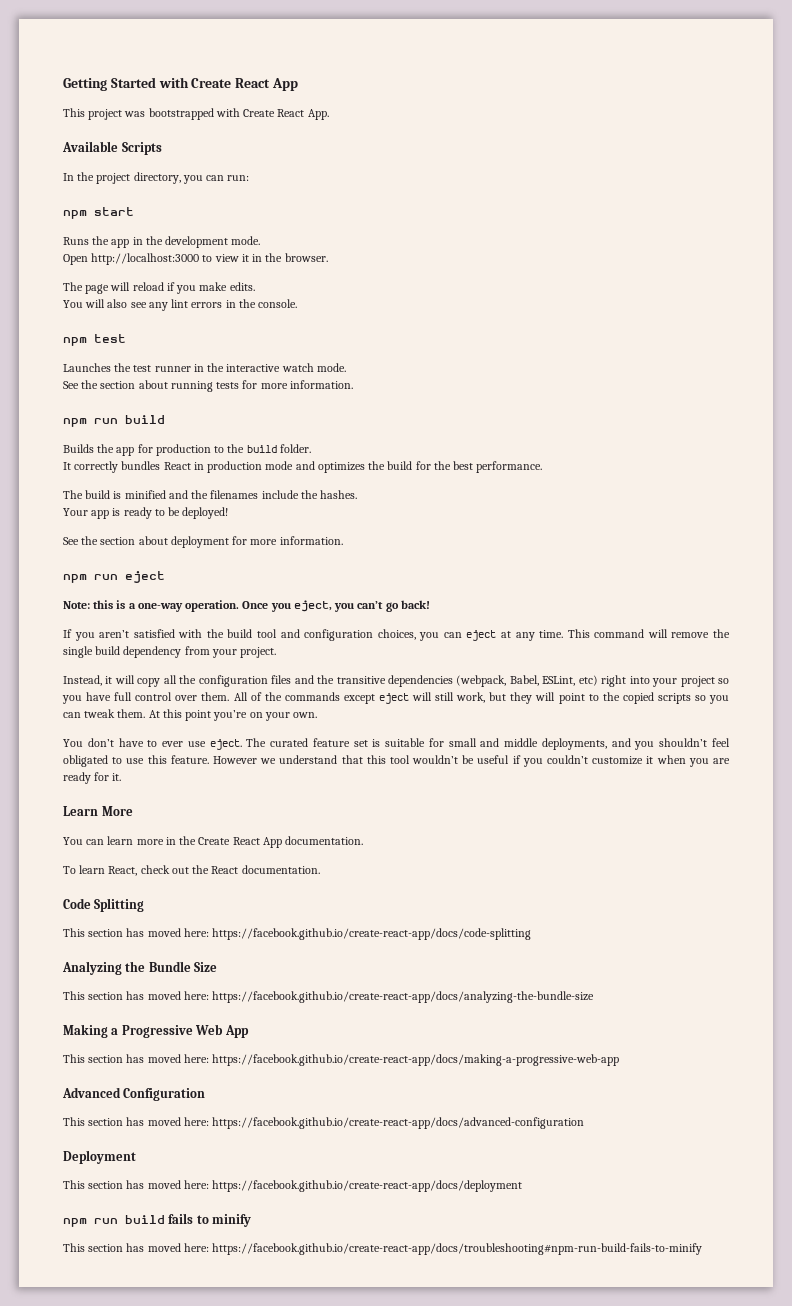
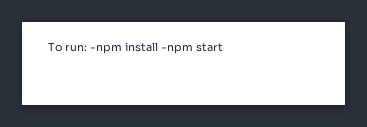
[63,77,298,91] [63,108,329,120] [62,141,162,155] [63,172,250,184] [63,207,134,219] [63,236,261,248] [63,253,328,265] [63,282,255,294] [63,299,298,311] [63,334,126,346] [63,363,346,372] [63,380,353,392] [63,415,165,427] [63,444,311,456] [63,461,543,473] [63,490,358,499] [63,507,229,519] [63,536,343,548] [63,571,165,583] [63,600,430,612] [63,629,730,641] [63,646,277,658] [63,675,730,687] [62,692,729,704] [63,709,318,721] [63,738,730,750] [63,755,730,767] [63,772,122,784] [63,806,133,816] [63,836,364,848] [63,865,320,876] [63,898,145,912] [63,928,532,940] [62,961,218,975] [63,991,595,1003] [63,1024,249,1038] [63,1054,620,1066] [62,1087,206,1101] [63,1117,585,1129] [63,1150,136,1164] [63,1180,523,1192] [63,1213,252,1227] [63,1243,703,1255] Getting Started with Create React App // This project was bootstrapped with Create React App. // Available Scripts // In the project directory, you can run: // npm start // Runs the app in the development mode. // Open http://localhost:3000 to view it in the browser. // The page will reload if you make edits. // You will also see any lint errors in the console. // npm test // Launches the test runner in the interactive watch mode. // See the section about running tests for more information. // npm run build // Builds the app for production to the build folder. // It correctly bundles React in production mode and optimizes the build for the best performance. // The build is minified and the filenames include the hashes. // Your app is ready to be deployed! // See the section about deployment for more information. // npm run eject // Note: this is a one-way operation. Once you eject, you can’t go back! // If you aren’t satisfied with the build tool and configuration choices, you can eject at any time. This command will remove the single build dependency from your project. // Instead, it will copy all the configuration files and the transitive dependencies (webpack, Babel, ESLint, etc) right into your project so you have full control over them. All of the commands except eject will still work, but they will point to the copied scripts so you can tweak them. At this point you’re on your own. // You don’t have to ever use eject. The curated feature set is suitable for small and middle deployments, and you shouldn’t feel obligated to use this feature. However we understand that this tool wouldn’t be useful if you couldn’t customize it when you are ready for it. // Learn More // You can learn more in the Create React App documentation. // To learn React, check out the React documentation. // Code Splitting // This section has moved here: https://facebook.github.io/create-react-app/docs/code-splitting // Analyzing the Bundle Size // This section has moved here: https://facebook.github.io/create-react-app/docs/analyzing-the-bundle-size // Making a Progressive Web App // This section has moved here: https://facebook.github.io/create-react-app/docs/making-a-progressive-web-app // Advanced Configuration // This section has moved here: https://facebook.github.io/create-react-app/docs/advanced-configuration // Deployment // This section has moved here: https://facebook.github.io/create-react-app/docs/deployment // npm run build fails to minify // This section has moved here: https://facebook.github.io/create-react-app/docs/troubleshooting#npm-run-build-fails-to-minify -> [48,42,223,54] To run: -npm install -npm start

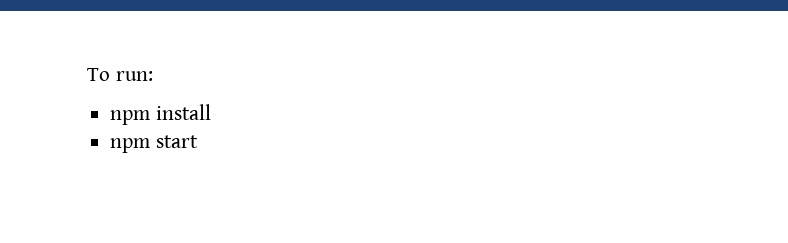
[90,44,122,54] -npm -> [110,110,151,125] // npm
[161,44,193,54] -npm -> [110,138,151,153] // npm

